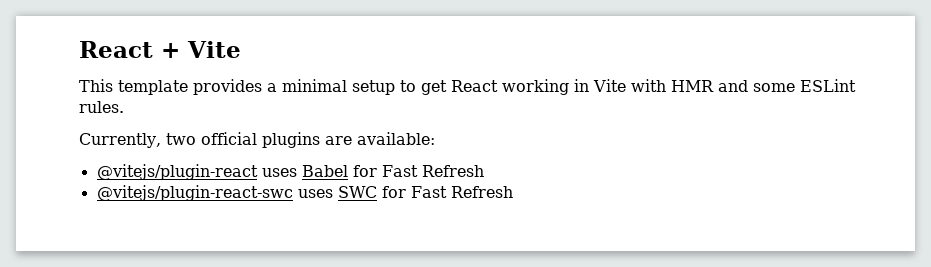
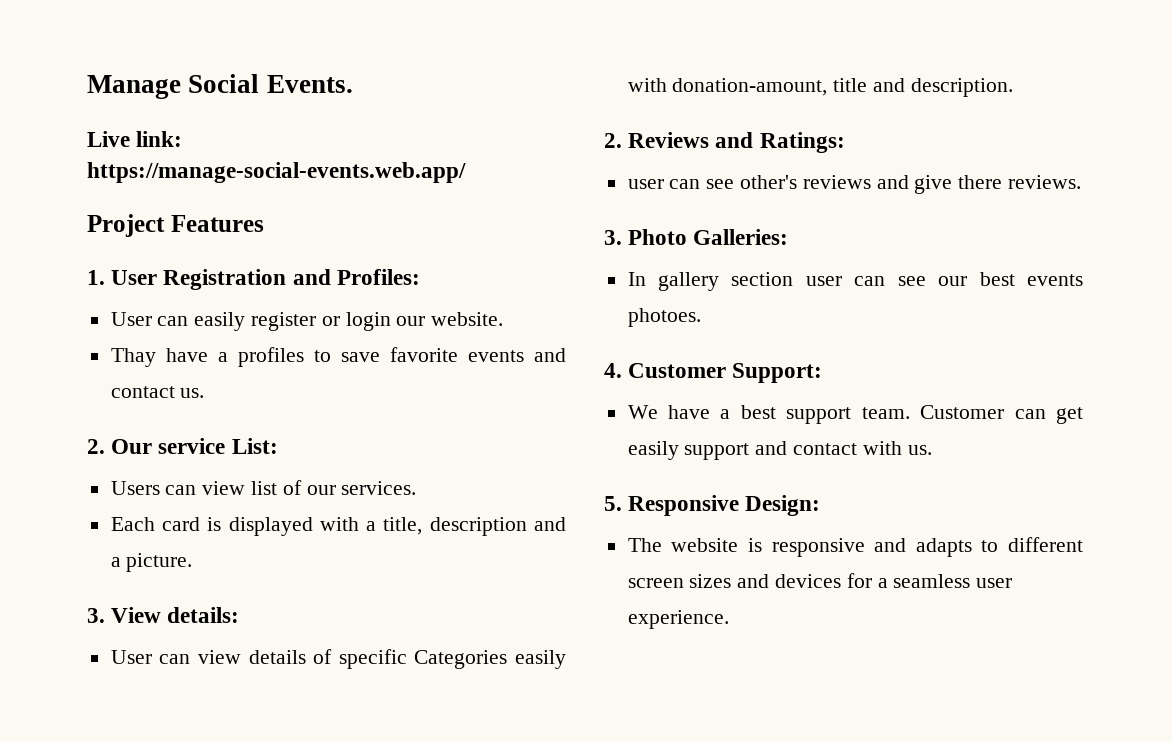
[79,41,241,58] [79,79,856,95] [79,101,124,113] [79,132,435,148] [96,164,484,180] [96,185,513,201] React + Vite // This template provides a minimal setup to get React working in Vite with HMR and some ESLint rules. // Currently, two official plugins are available: // @vitejs/plugin-react uses Babel for Fast Refresh // @vitejs/plugin-react-swc uses SWC for Fast Refresh -> [87,74,353,99] [87,131,183,147] [87,162,466,183] [87,214,264,237] [87,269,420,290] [110,312,504,331] [110,347,566,367] [110,386,205,398] [87,438,278,454] [110,480,417,495] [110,517,566,536] [110,553,193,572] [87,607,240,623] [110,649,566,669] [627,78,1013,97] [604,132,845,153] [627,175,1082,194] [604,229,789,245] [627,272,1083,291] [627,308,701,327] [604,363,823,383] [627,405,1083,424] [627,441,932,460] [604,495,821,516] [627,537,1083,557] [627,573,1013,588] [627,610,729,629] Manage Social Events. // Live link: https://manage-social-events.web.app/ // Project Features // 1. User Registration and Profiles: // User can easily register or login our website. // Thay have a profiles to save favorite events and contact us. // 2. Our service List: // Users can view list of our services. // Each card is displayed with a title, description and a picture. // 3. View details: // User can view details of specific Categories easily with donation-amount, title and description. // 2. Reviews and Ratings: // user can see other's reviews and give there reviews. // 3. Photo Galleries: // In gallery section user can see our best events photoes. // 4. Customer Support: // We have a best support team. Customer can get easily support and contact with us. // 5. Responsive Design: // The website is responsive and adapts to different screen sizes and devices for a seamless user experience.

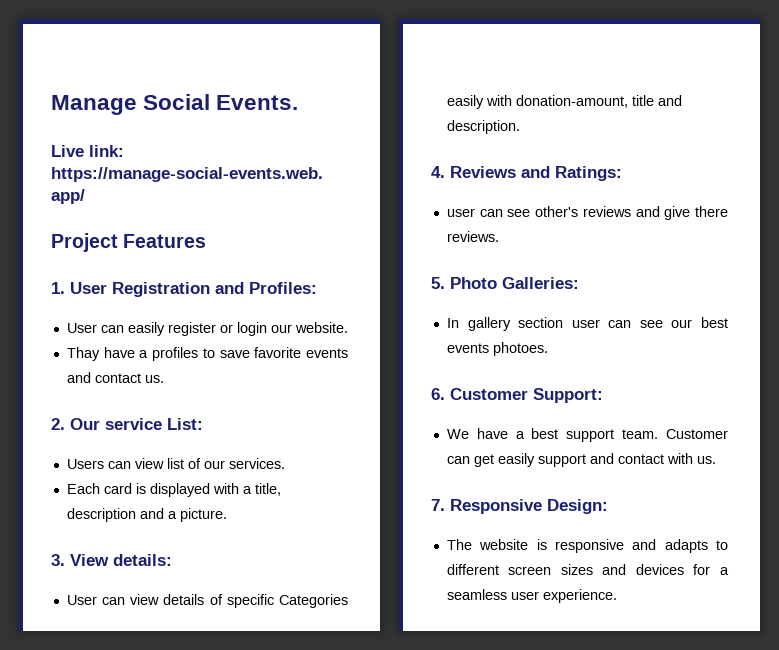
[604,133,622,148] 2. -> [431,166,445,178] 4.
[604,230,622,245] 3. -> [431,277,445,289] 5.
[604,363,622,378] 4. -> [431,388,445,400] 6.
[604,496,622,511] 5. -> [431,499,445,511] 7.

